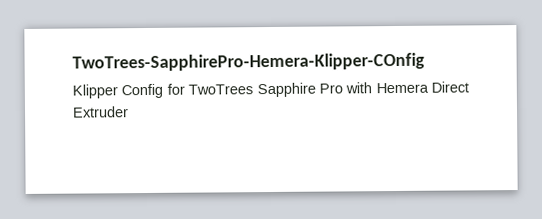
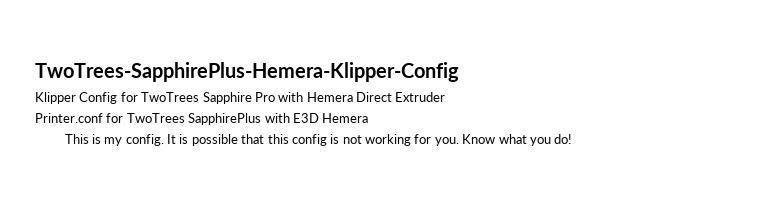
[72,52,425,72] TwoTrees-SapphirePro-Hemera-Klipper-COnfig -> [35,62,459,82] TwoTrees-SapphirePlus-Hemera-Klipper-Config
(129, 112) none -> [35,113,369,125] [64,134,573,146] // Printer.conf for TwoTrees SapphirePlus with E3D Hemera // This is my config. It is possible that this config is not working for you. Know what you do!

